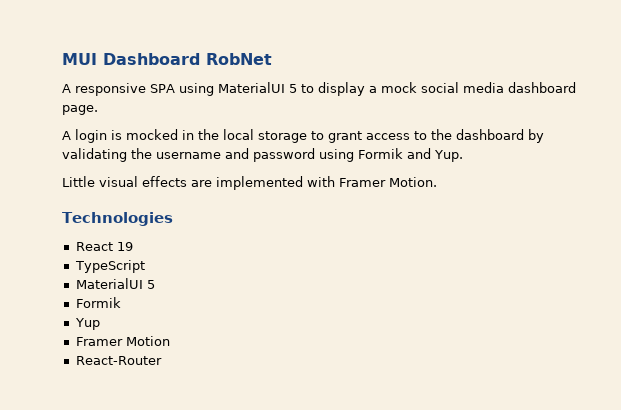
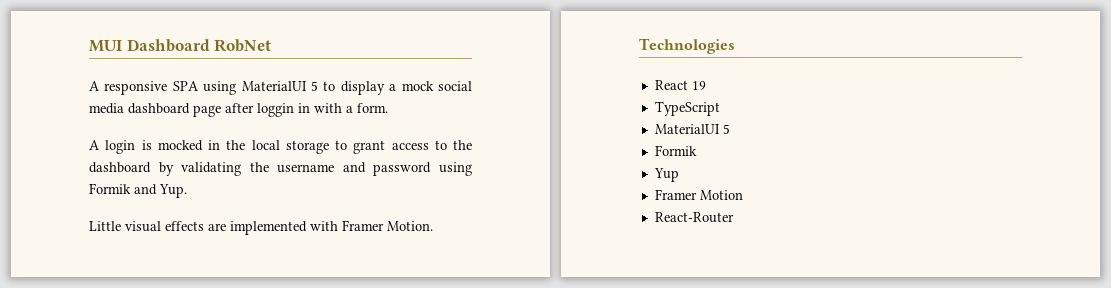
[62,105,98,115] page. -> [193,103,388,117] page after loggin in with a form.

